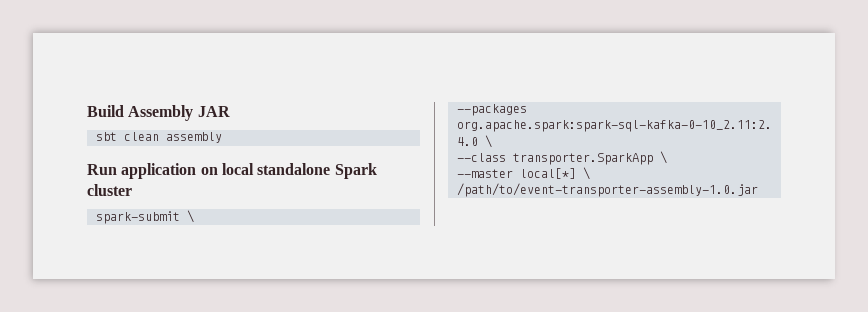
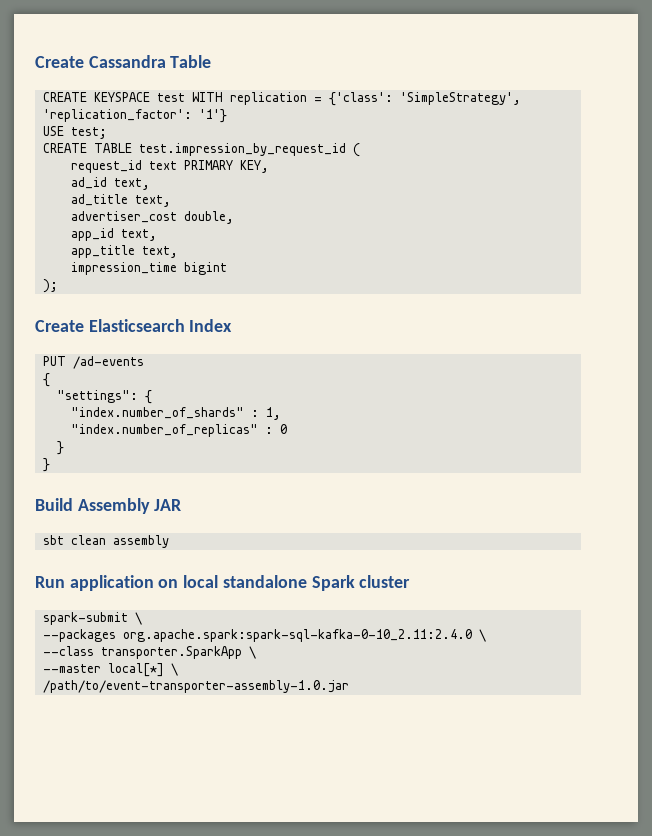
(87, 111) none -> [35,55,212,68] [43,92,522,106] [43,109,228,123] [43,126,108,139] [43,143,361,157] [71,160,270,173] [71,177,151,190] [71,194,172,207] [71,211,235,224] [71,228,158,241] [71,245,179,258] [71,262,228,275] [43,279,59,293] [35,319,233,332] [43,356,145,369] [43,373,51,387] [57,390,153,404] [71,407,282,420] [71,424,288,437] [57,441,65,455] [43,458,51,472] Create Cassandra Table // CREATE KEYSPACE test WITH replication = {'class': 'SimpleStrategy', 'replication_factor': '1'} // USE test; // CREATE TABLE test.impression_by_request_id ( // request_id text PRIMARY KEY, // ad_id text, // ad_title text, // advertiser_cost double, // app_id text, // app_title text, // impression_time bigint // ); // Create Elasticsearch Index // PUT /ad-events // { // "settings": { // "index.number_of_shards" : 1, // "index.number_of_replicas" : 0 // } // } //

